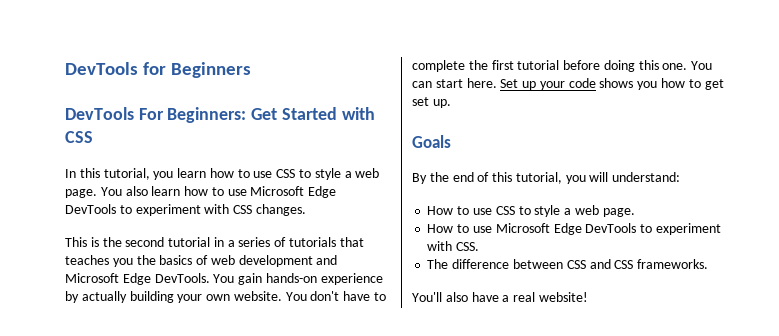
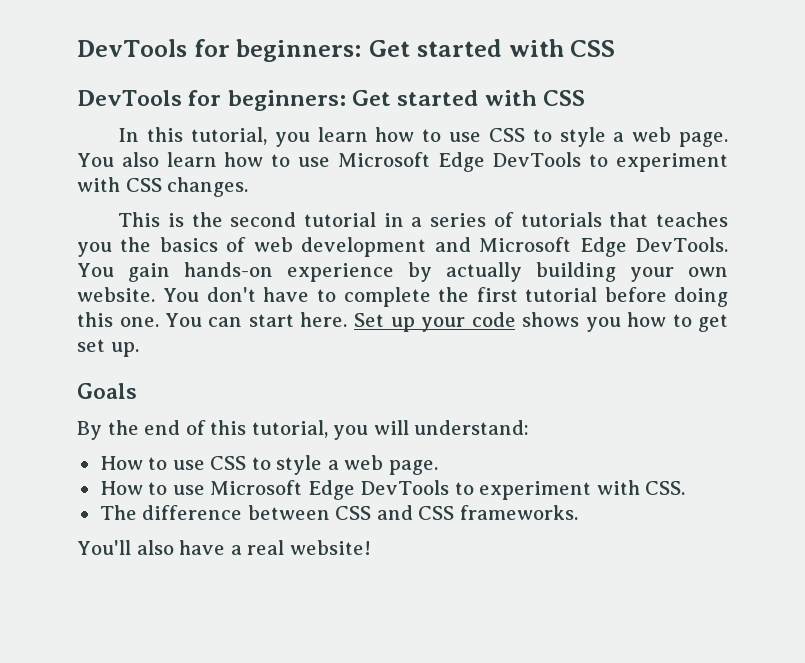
[65,62,252,78] [65,107,337,123] DevTools for Beginners // DevTools For Beginners: Get Started -> [77,39,616,62] [77,90,479,111] DevTools for beginners: Get started with CSS // DevTools for beginners: Get started

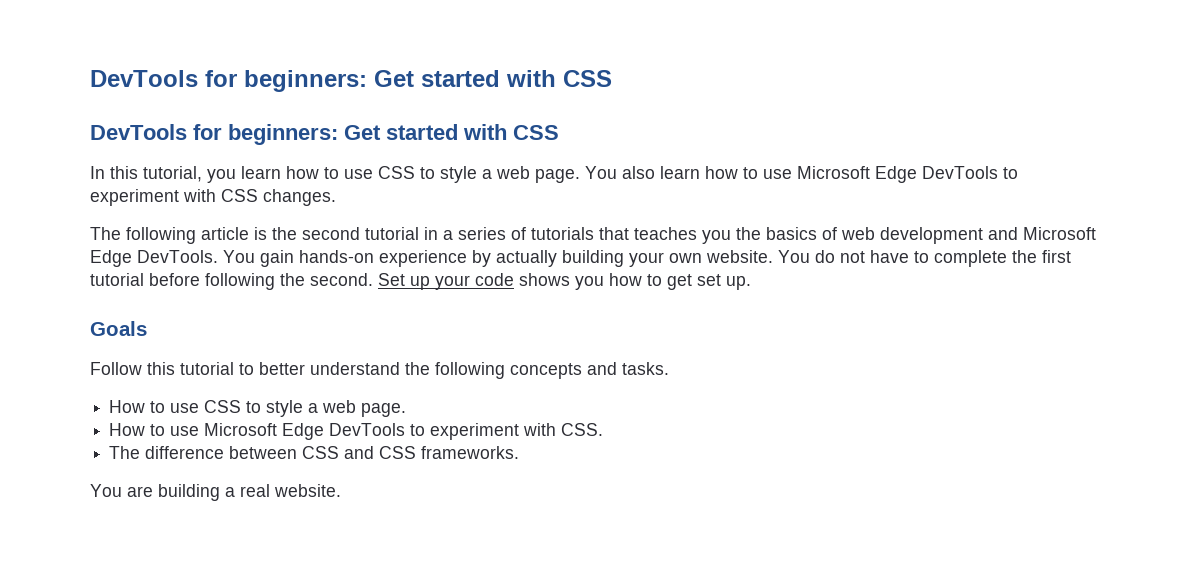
[118,212,161,227] This -> [90,227,249,244] The following article
[206,287,256,302] don't -> [815,250,865,263] do not
[673,287,728,307] [77,312,348,327] doing this one. You can start here. -> [205,273,373,290] following the second.
[77,420,530,440] By the end of this tutorial, you will understand: -> [90,362,669,379] Follow this tutorial to better understand the following concepts and tasks.
[77,540,226,555] You'll also have -> [90,484,220,501] You are building
[289,540,371,555] website! -> [274,484,341,497] website.

